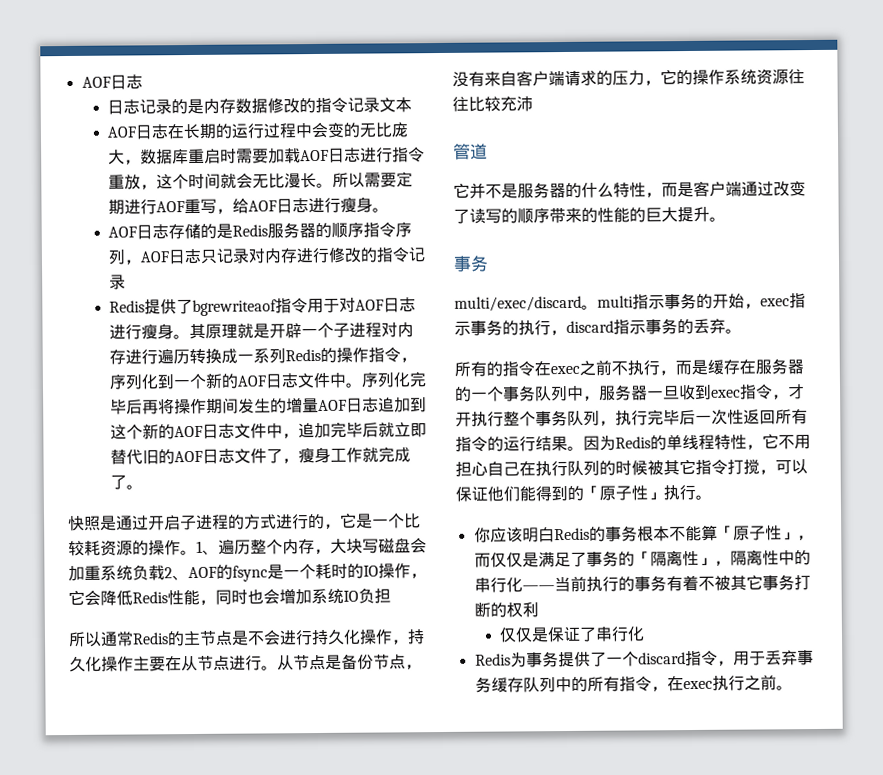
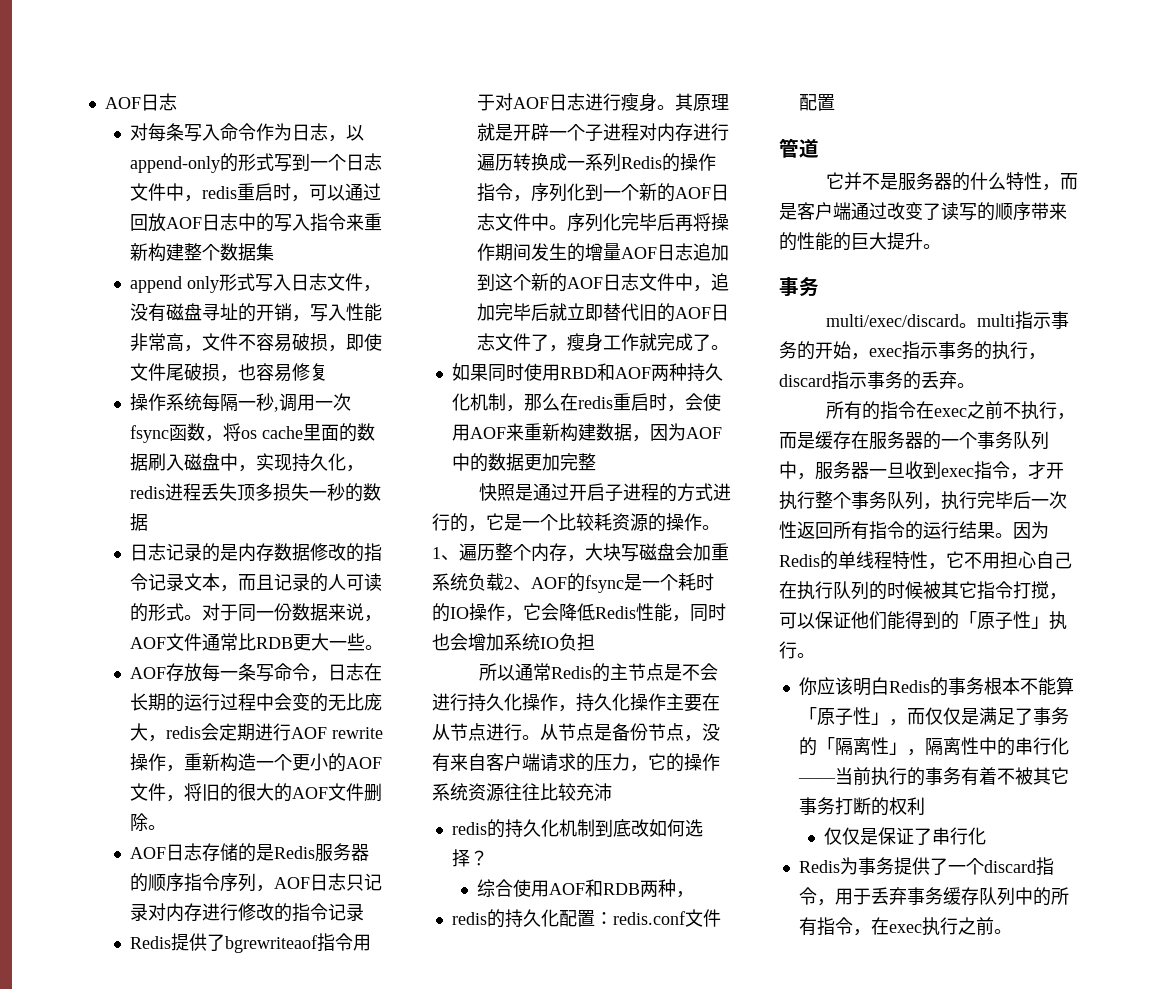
[81,74,143,90] AOF日志 -> [104,93,177,111] [130,123,365,142] [130,153,383,173] [130,183,382,202] [130,213,383,232] [130,243,275,262] [130,273,382,293] [130,303,383,322] [130,333,383,352] [130,363,329,382] [130,393,352,412] [130,423,376,443] [130,453,365,472] [130,483,382,502] [130,513,149,531] AOF日志 // 对每条写入命令作为日志，以append-only的形式写到一个日志文件中，redis重启时，可以通过回放AOF日志中的写入指令来重新构建整个数据集 // append only形式写入日志文件，没有磁盘寻址的开销，写入性能非常高，文件不容易破损，即使文件尾破损，也容易修复 // 操作系统每隔一秒,调用一次fsync函数，将os cache里面的数据刷入磁盘中，实现持久化，redis进程丢失顶多损失一秒的数据
[107,126,137,138] // AOF -> [220,573,383,592] [130,603,383,622] [130,633,384,651] [130,663,329,682] ，而且记录的人可读的形式。对于同一份数据来说，AOF文件通常比RDB更大一些。 // AOF存放每一条写命令，
[140,147,426,165] [108,171,414,190] [108,196,374,215] 数据库重启时需要加载AOF日志进行指令重放，这个时间就会无比漫长。所以需要定期进行AOF重写，给AOF日志进行瘦身 -> [166,723,384,741] [130,753,383,772] [130,783,383,802] [130,813,149,831] redis会定期进行AOF rewrite操作，重新构造一个更小的AOF文件，将旧的很大的AOF文件删除
(144, 487) none -> [451,363,723,382] [451,393,721,412] [451,423,722,442] [451,453,596,472] // 如果同时使用RBD和AOF两种持久化机制，那么在redis重启时，会使用AOF来重新构建数据，因为AOF中的数据更加完整
(533, 104) none -> [451,819,703,838] [451,849,488,867] [477,879,695,898] [451,909,721,928] [798,94,835,111] // redis的持久化机制到底改如何选择？ // 综合使用AOF和RDB两种， // redis的持久化配置：redis.conf文件配置

